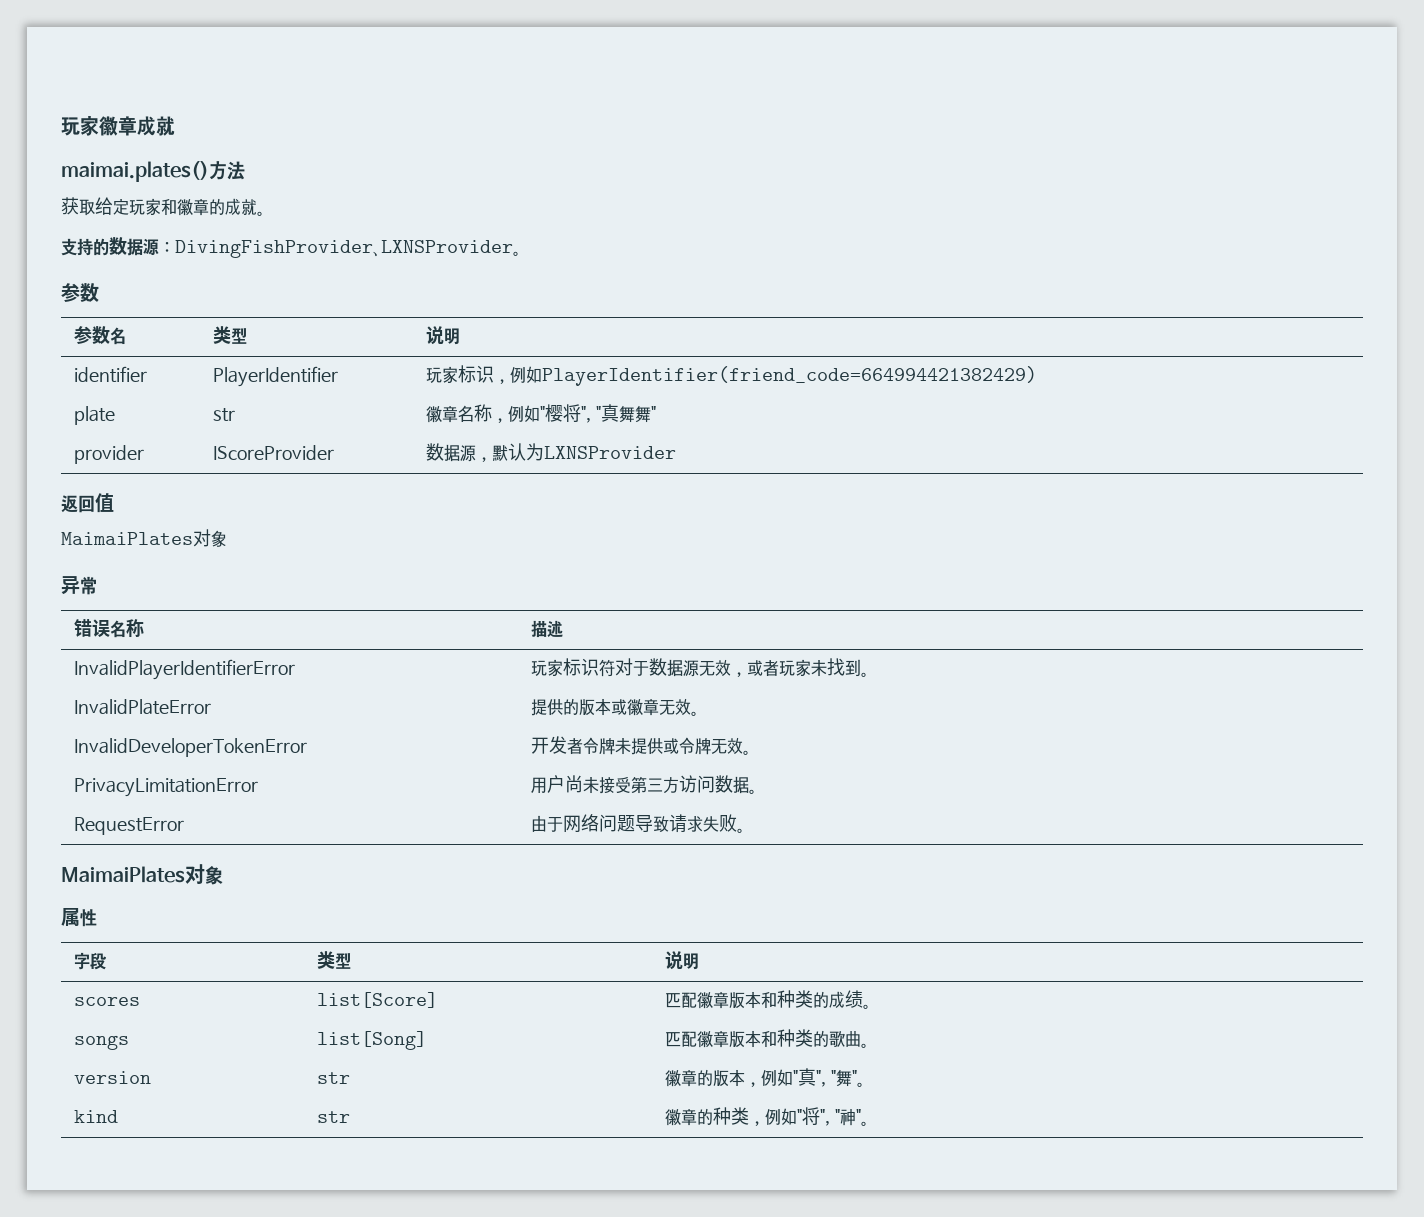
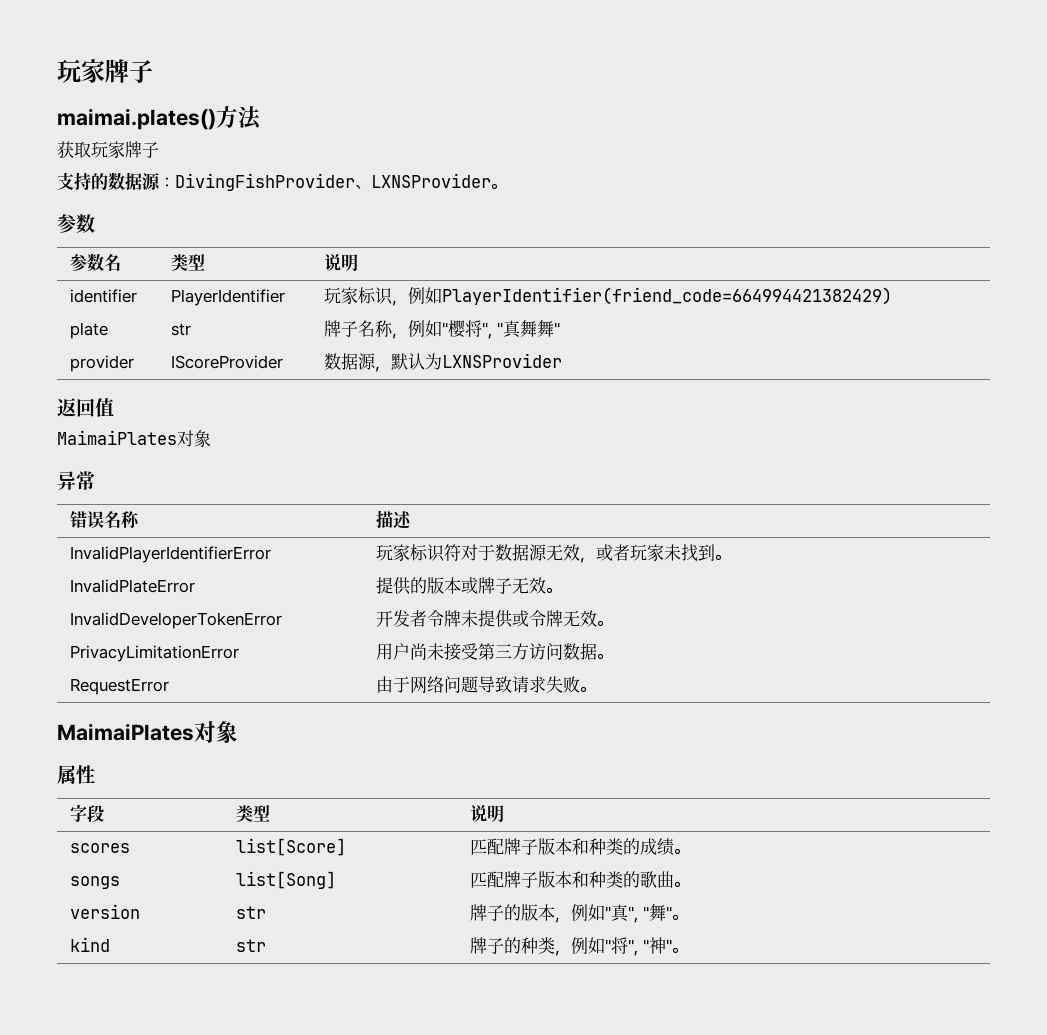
[61,116,175,136] 玩家徽章成就 -> [57,59,153,83] 玩家牌子
[95,197,265,216] 给定玩家和徽章的成就。 -> [91,141,159,159] 玩家牌子
[425,405,458,423] 徽章 -> [324,320,359,337] 牌子
[626,698,659,716] 徽章 -> [478,577,513,594] 牌子
[696,991,729,1009] 徽章 -> [504,838,539,855] 牌子
[696,1030,729,1048] 徽章 -> [504,871,539,888] 牌子
[664,1069,697,1087] 徽章 -> [470,904,505,921] 牌子
[664,1108,697,1126] 徽章 -> [470,937,505,954] 牌子

